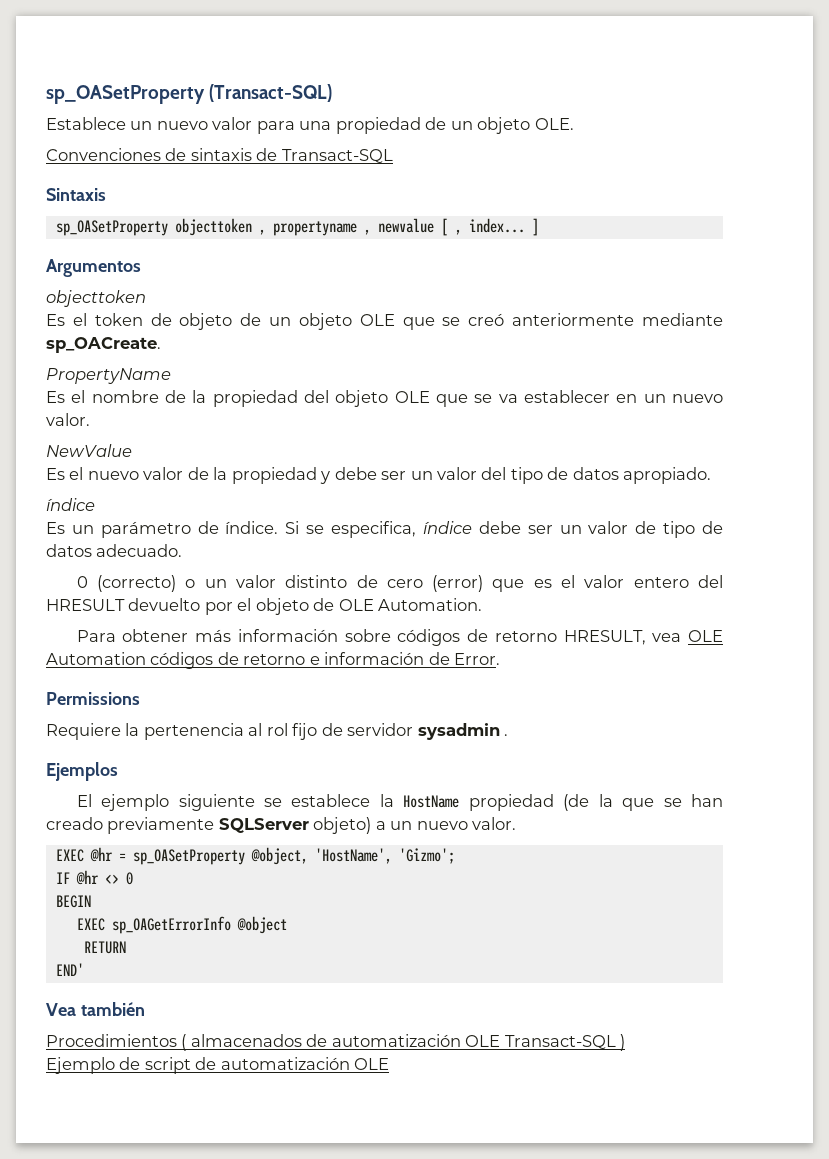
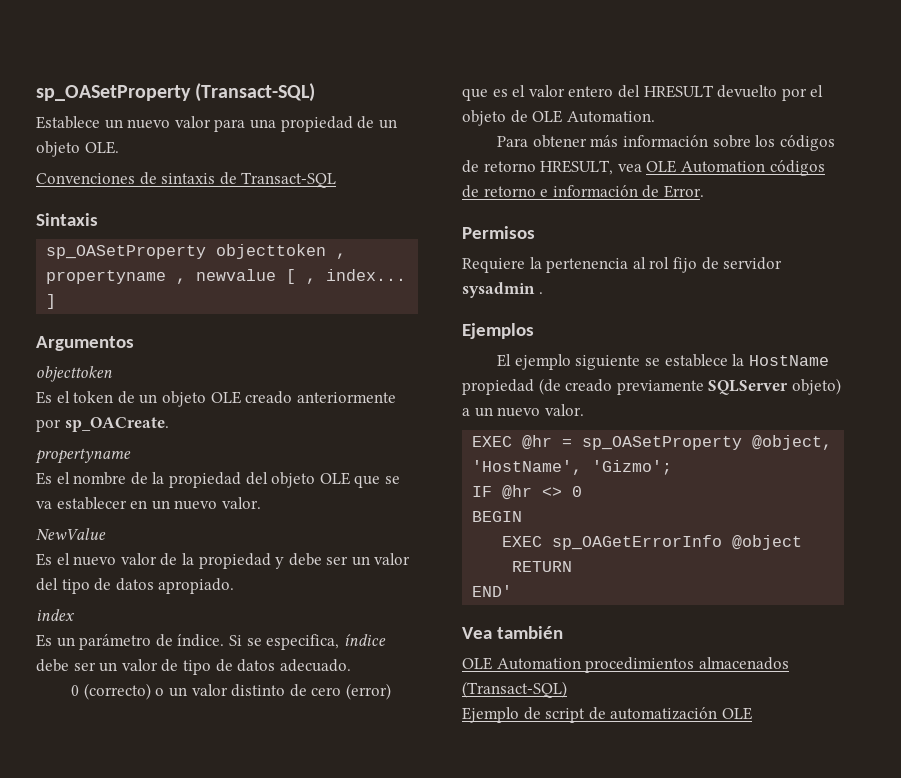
[179,313,262,330] objeto de -> (135, 397) none
[402,313,723,330] que se creó anteriormente mediante -> [245,391,396,404] [36,419,61,432] creado anteriormente por
[46,368,171,384] PropertyName -> [35,448,131,464] propertyname
[46,498,95,511] índice -> [36,609,75,621] index
(391, 635) none -> [755,135,776,147] los
[46,692,140,705] Permissions -> [462,226,535,239] Permisos
[598,794,723,811] la que se han -> (561, 386) none
[46,1034,626,1051] Procedimientos ( almacenados de automatización OLE Transact-SQL ) -> [462,657,789,673] [462,681,567,698] OLE Automation procedimientos almacenados (Transact-SQL)

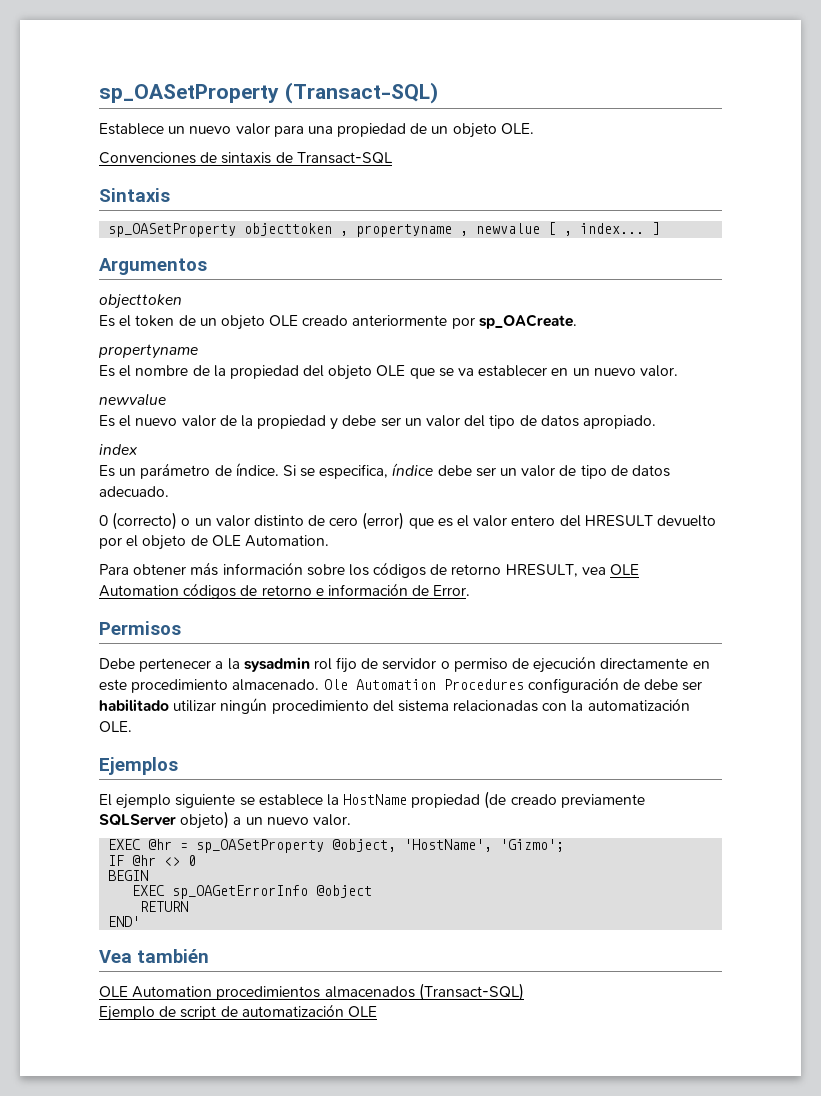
[36,528,106,541] NewValue -> [99,393,166,406] newvalue
[462,257,783,273] [462,282,543,298] Requiere la pertenencia al rol fijo de servidor sysadmin . -> [99,656,710,673] [99,677,703,693] [99,698,690,714] [99,721,132,732] Debe pertenecer a la sysadmin rol fijo de servidor o permiso de ejecución directamente en este procedimiento almacenado. Ole Automation Procedures configuración de debe ser habilitado utilizar ningún procedimiento del sistema relacionadas con la automatización OLE.

